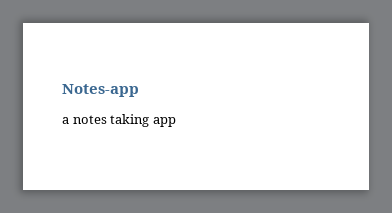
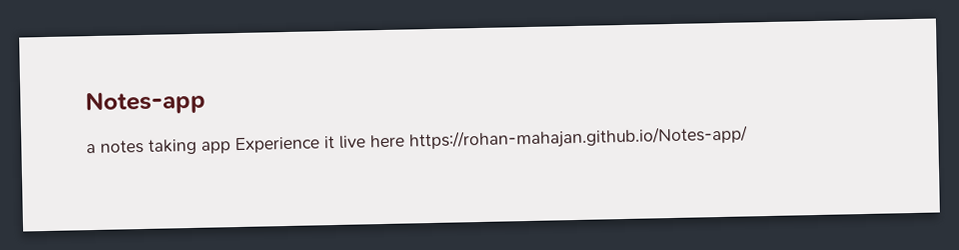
(176, 122) none -> [235,125,748,154] Experience it live here https://rohan-mahajan.github.io/Notes-app/

